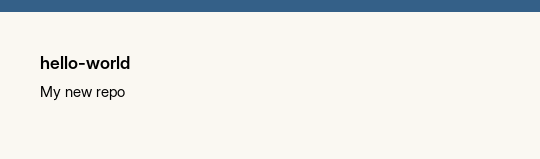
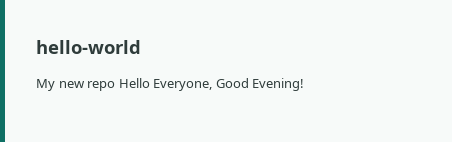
(126, 94) none -> [118,78,305,91] Hello Everyone, Good Evening!

